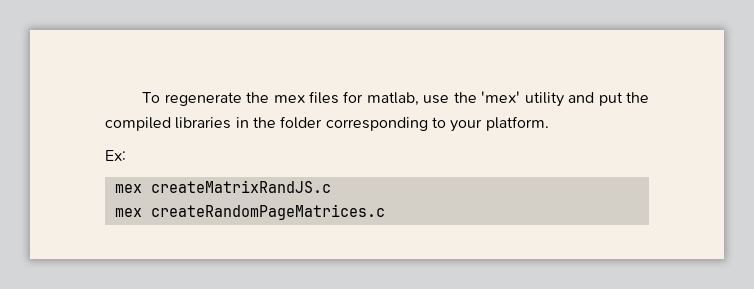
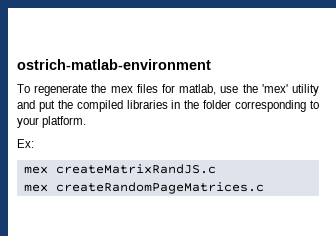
(142, 97) none -> [17,59,211,70] ostrich-matlab-environment //

